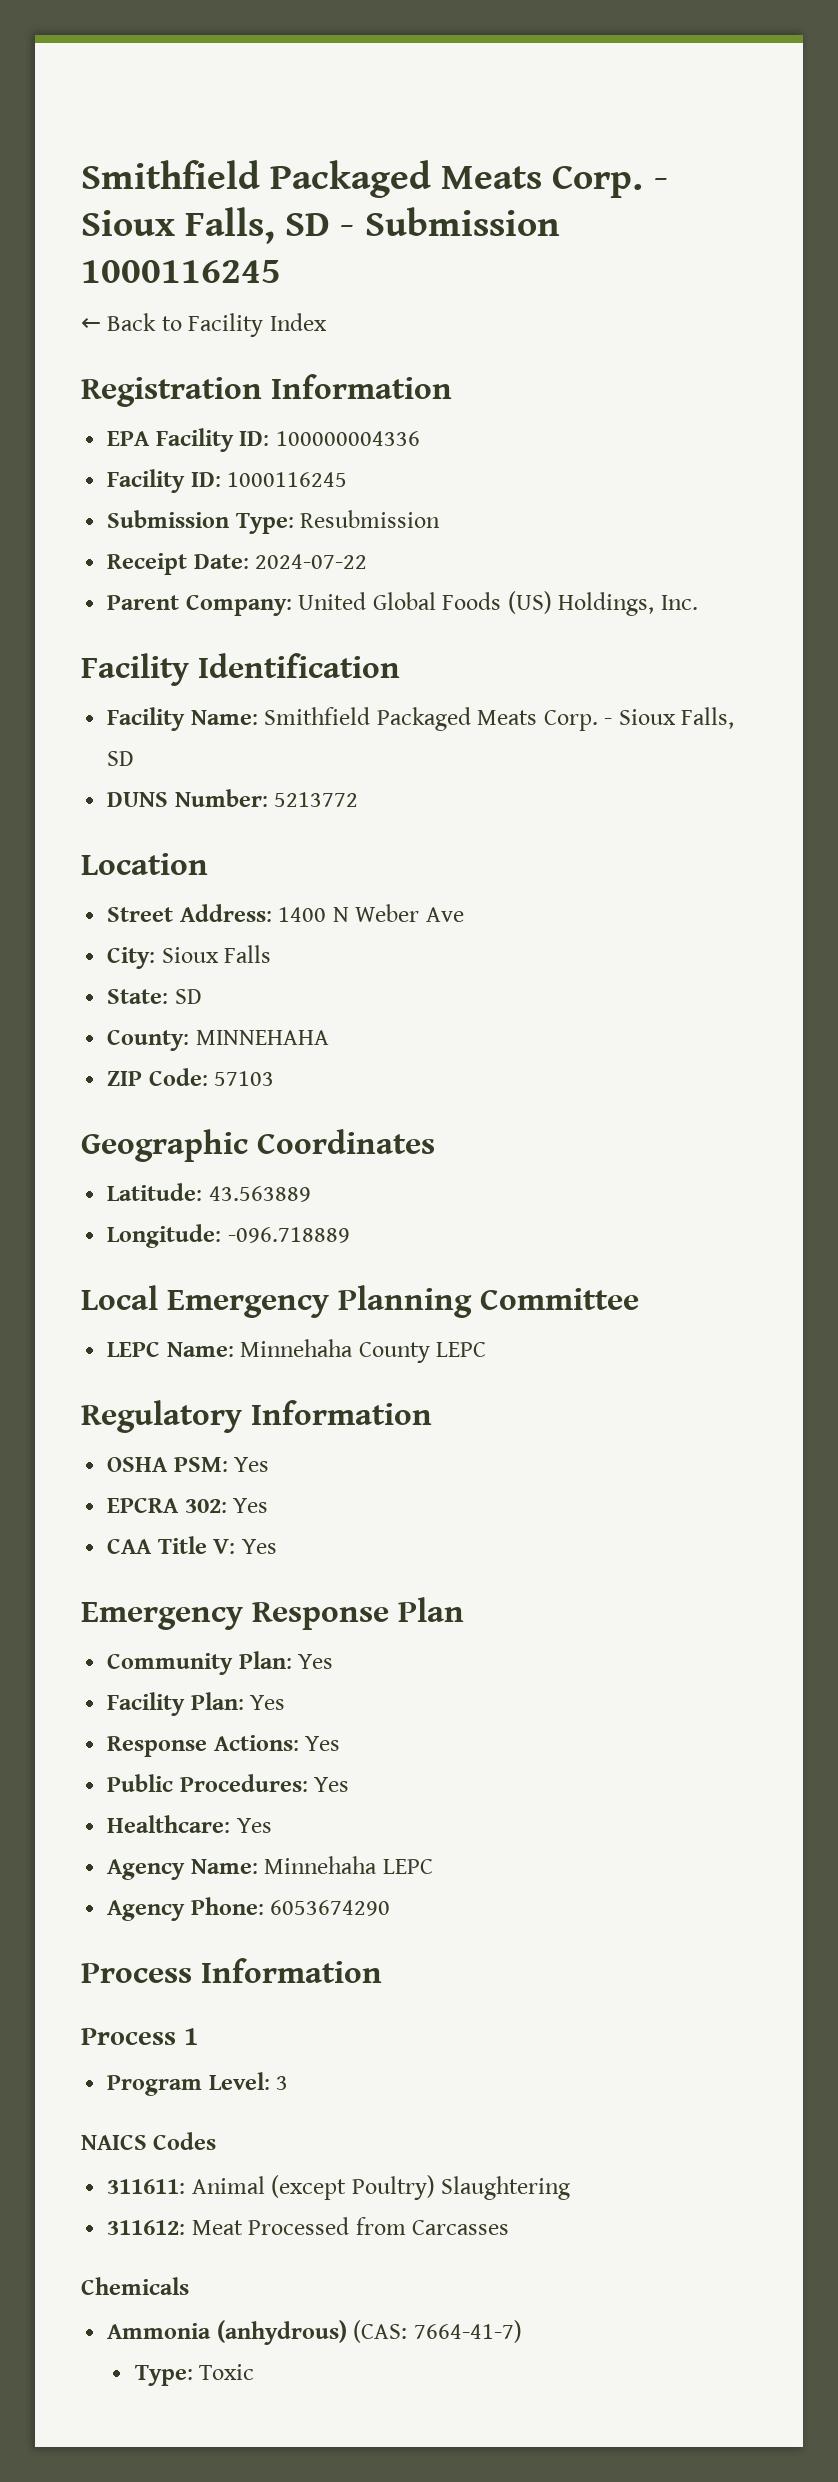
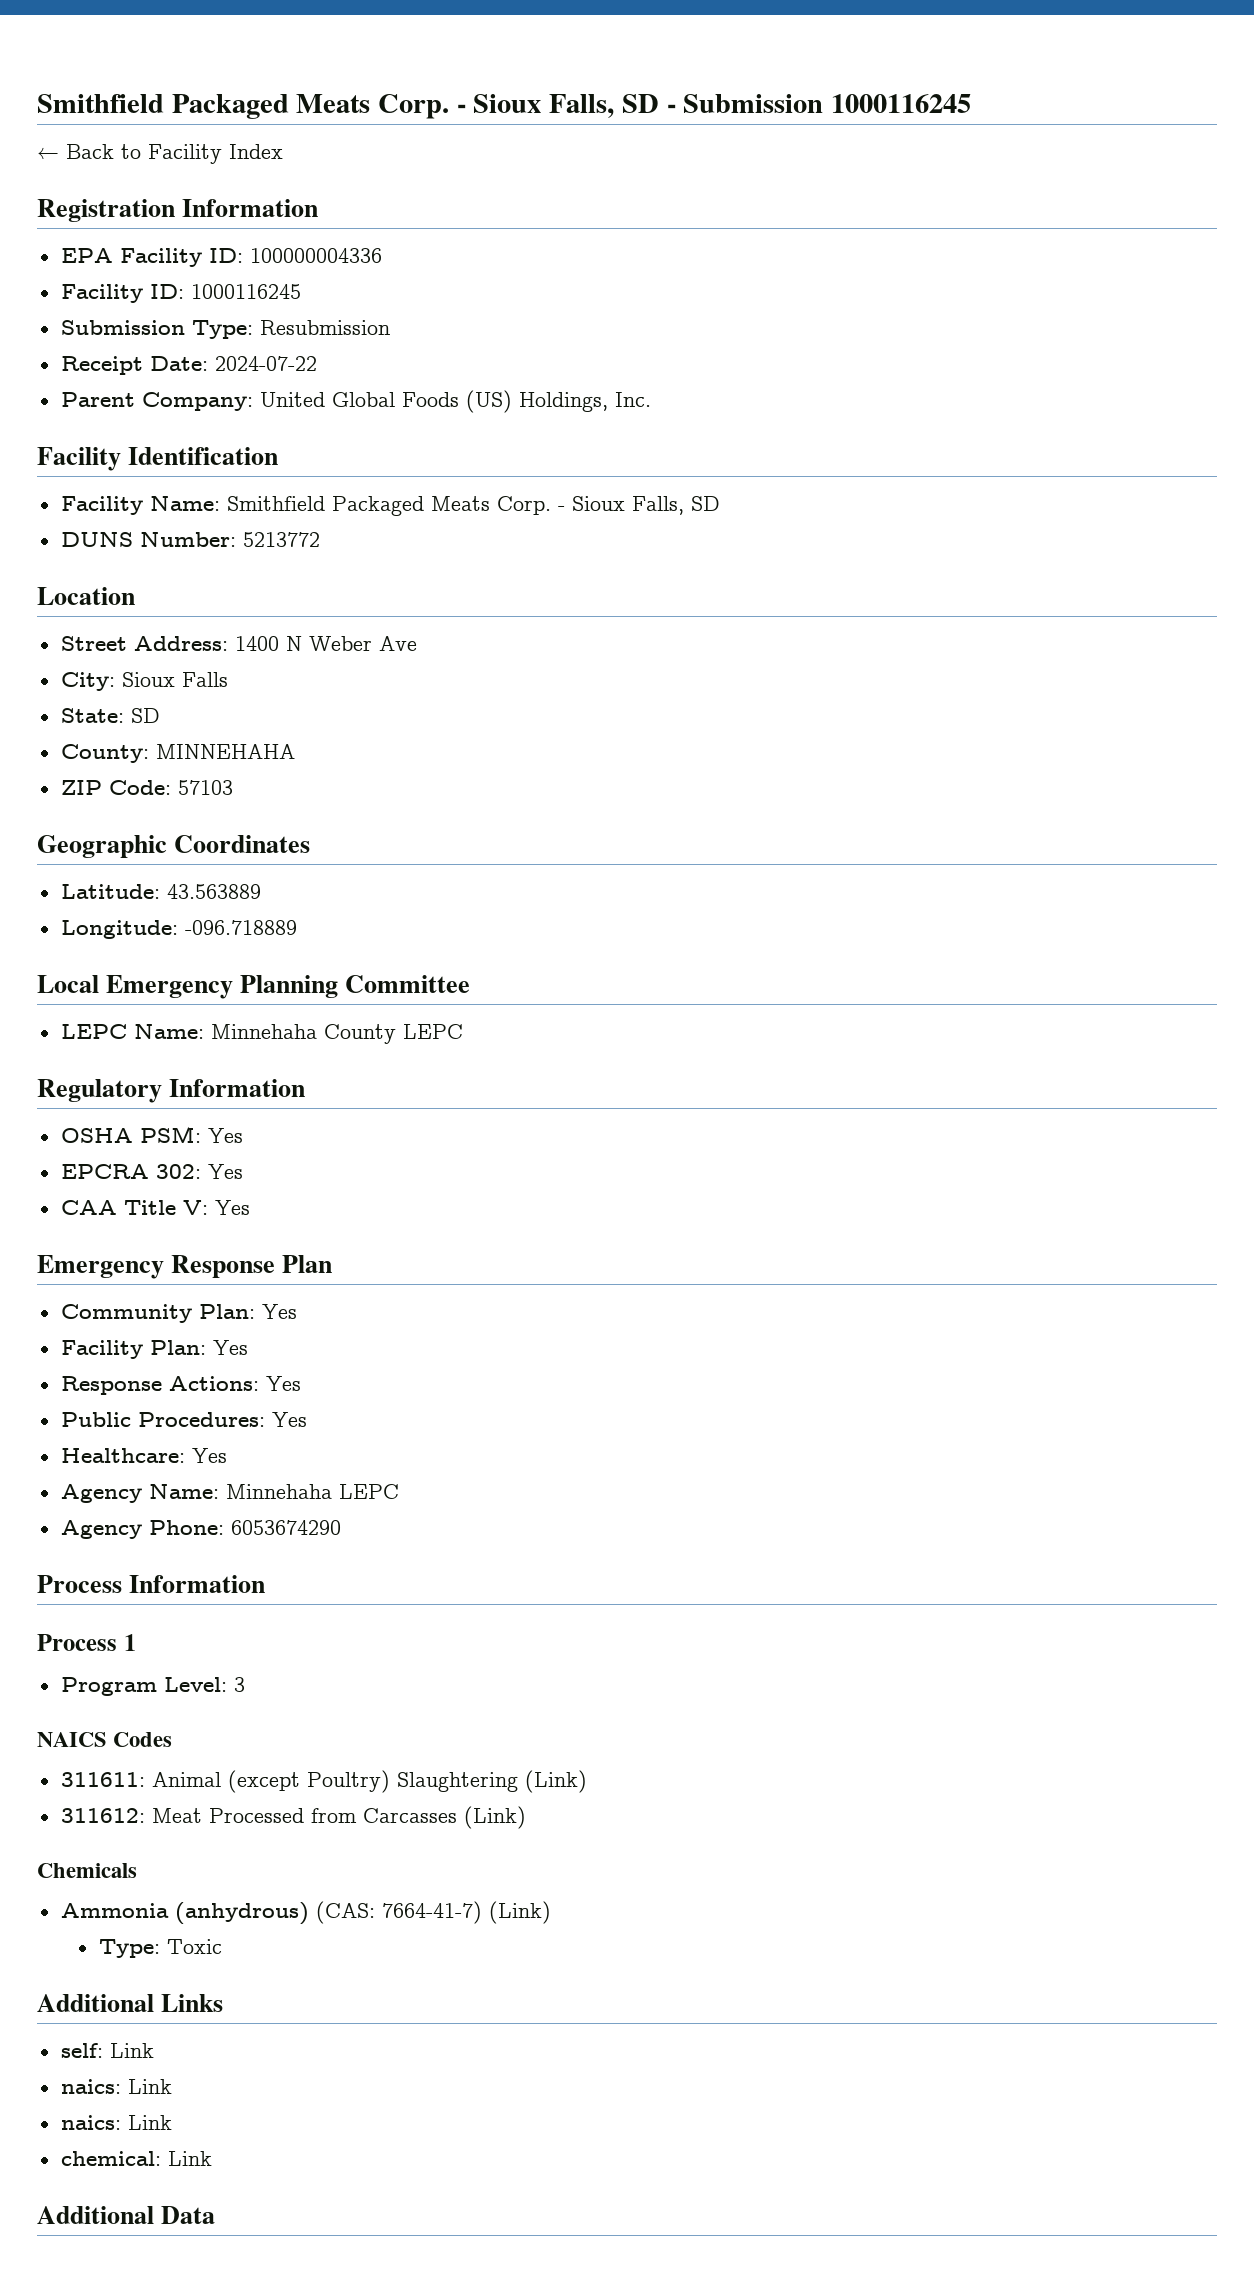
(571, 2188) none -> [524,1770,587,1793] (Link)
(510, 2227) none -> [463,1806,526,1829] (Link)
(522, 2331) none -> [488,1901,551,1924] (Link)
(255, 2372) none -> [37,1994,224,2012] [60,2043,154,2058] [60,2079,172,2094] [60,2115,172,2130] [60,2151,212,2166] [37,2206,216,2224] // Additional Links // self: Link // naics: Link // naics: Link // chemical: Link // Additional Data

